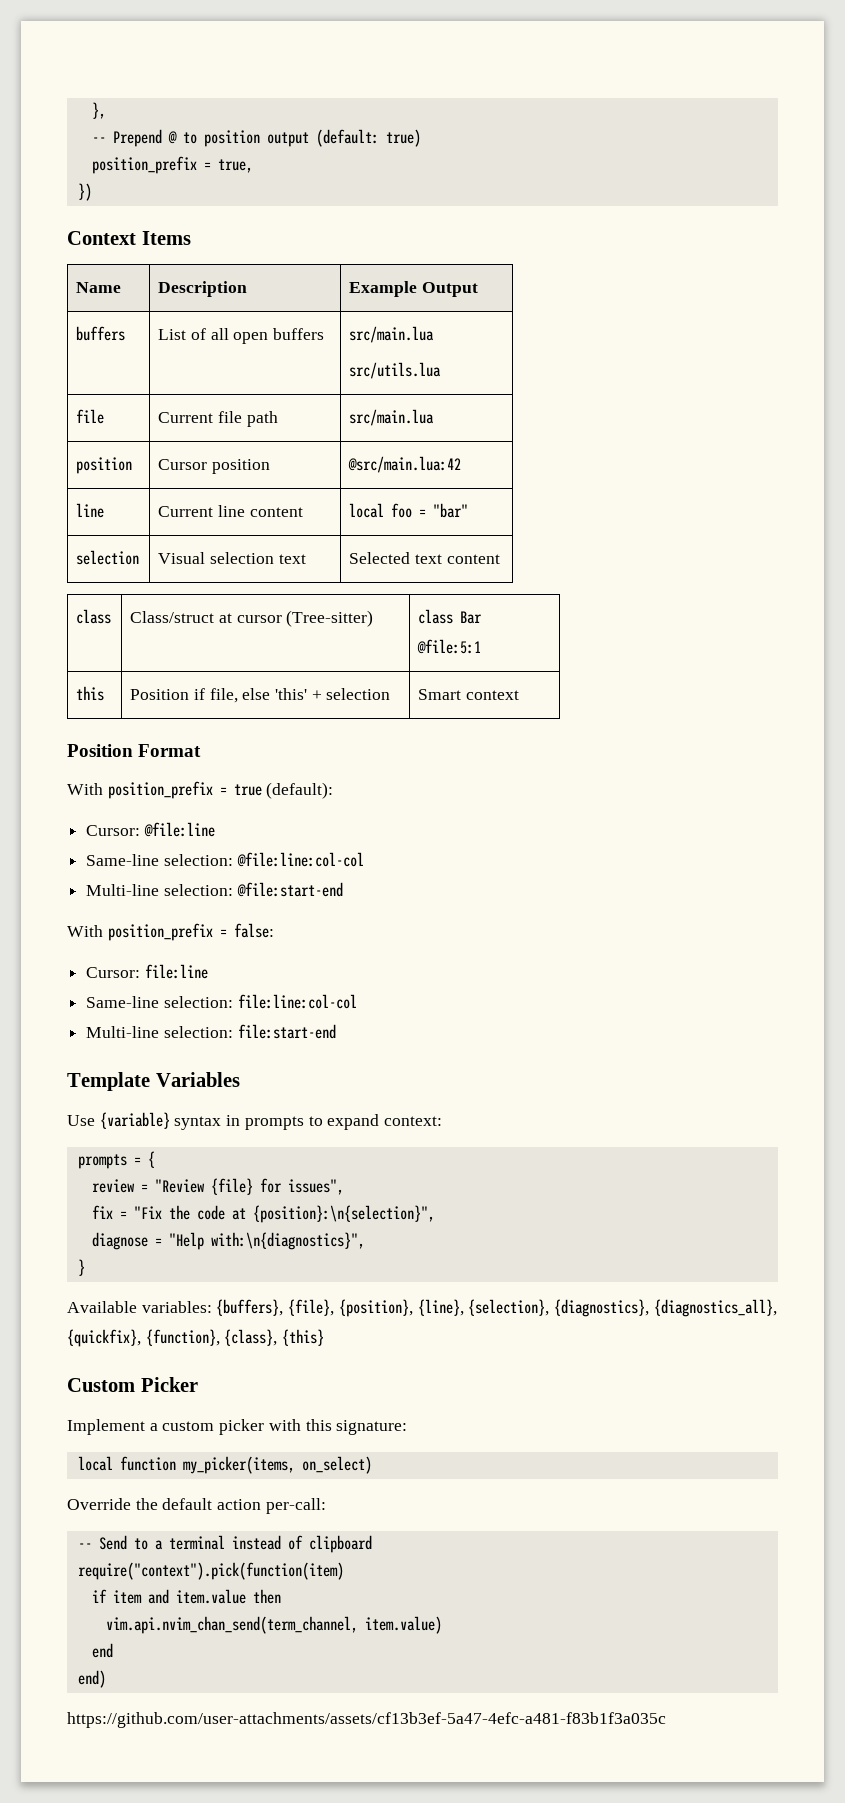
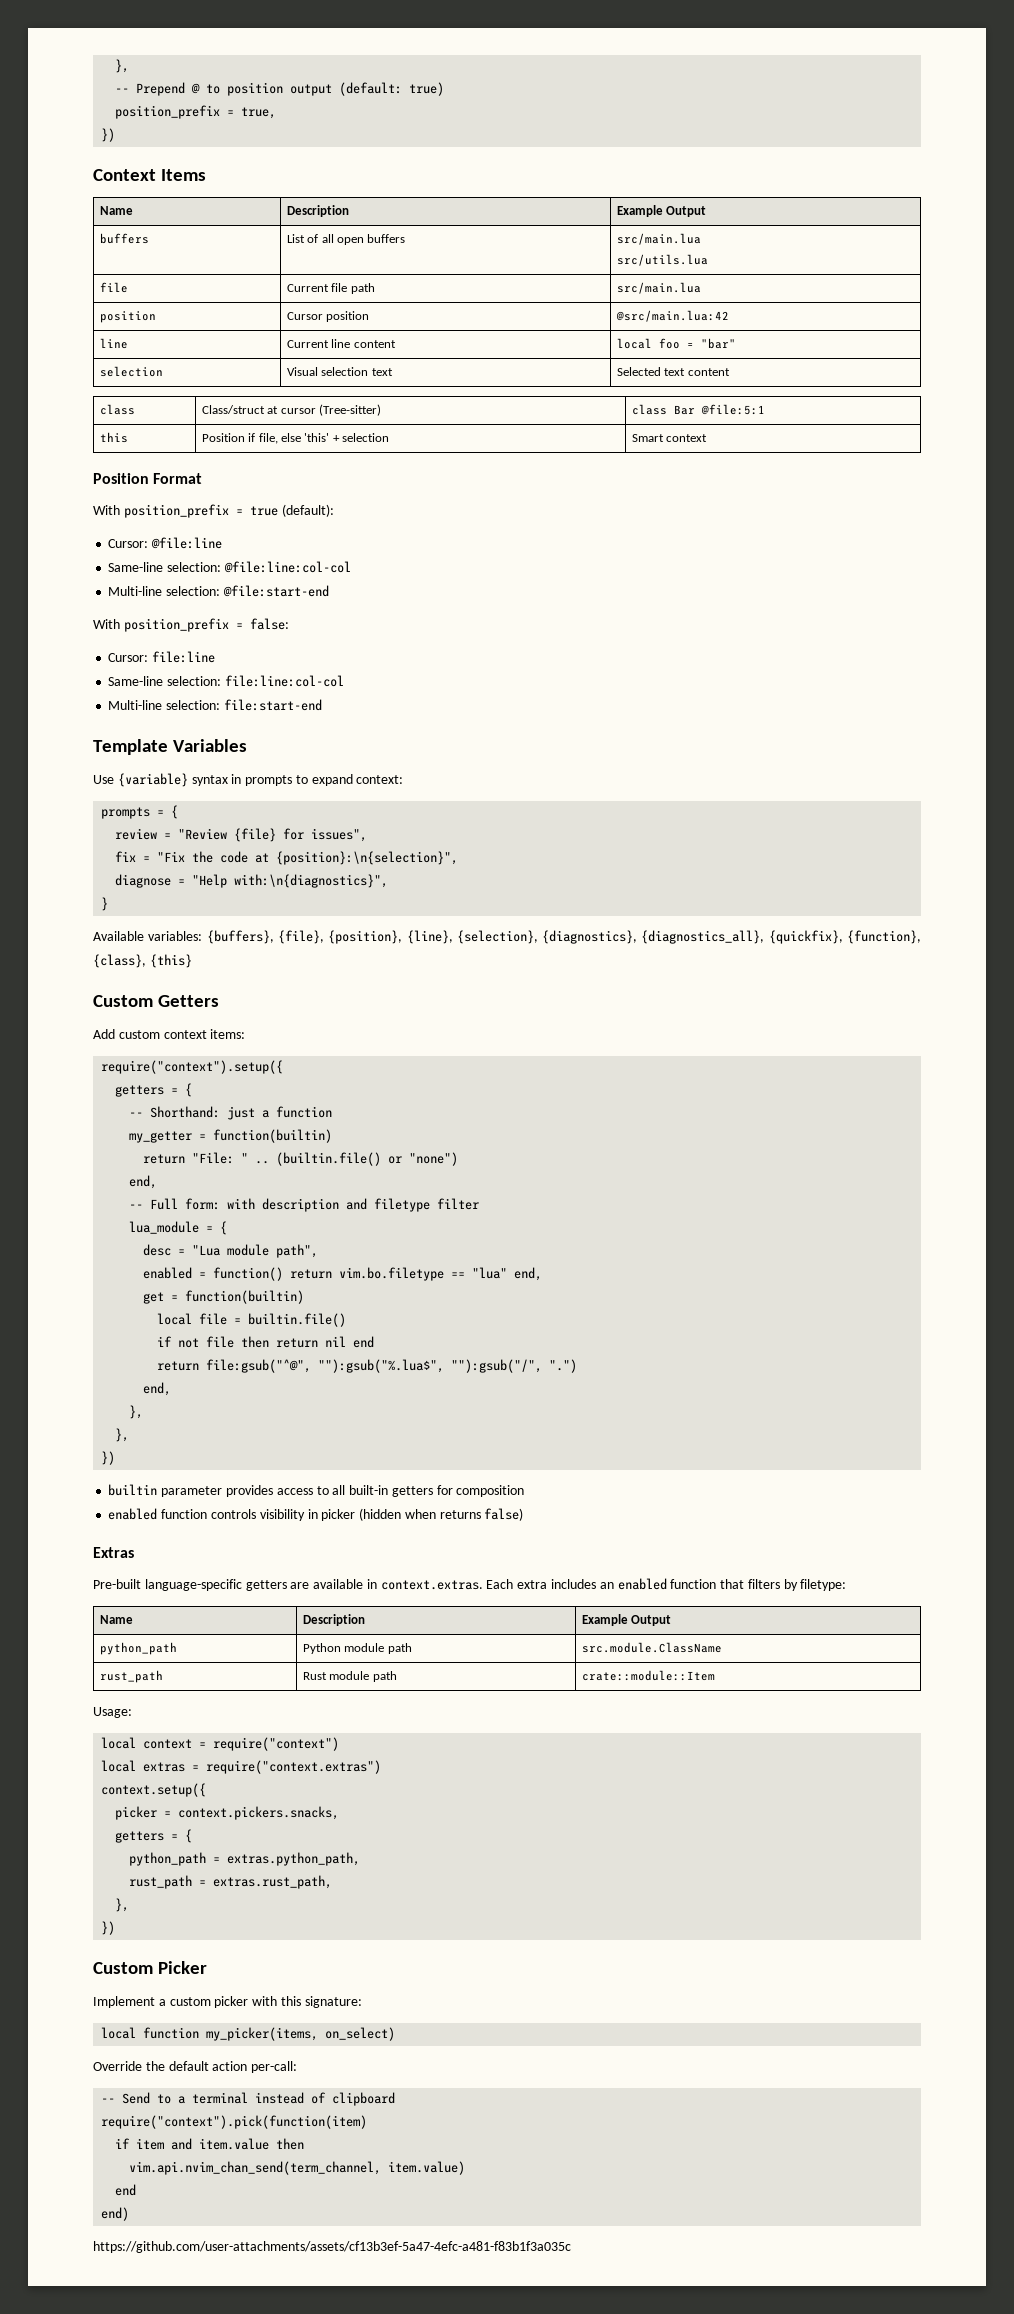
(325, 1337) none -> [93,995,220,1007] [93,1029,246,1039] [101,1060,284,1074] [115,1083,193,1097] [129,1106,333,1120] [129,1129,333,1143] [143,1152,459,1166] [129,1175,158,1189] [129,1198,480,1212] [129,1221,228,1235] [143,1244,319,1258] [143,1267,543,1281] [143,1290,305,1304] [157,1313,347,1327] [157,1336,375,1348] [157,1359,578,1373] [143,1382,172,1396] [129,1405,144,1419] [115,1428,130,1442] [101,1451,116,1465] [108,1484,525,1497] [108,1508,524,1521] [93,1547,134,1558] [93,1578,847,1591] [99,1615,133,1624] [302,1614,365,1626] [581,1614,672,1626] [99,1642,177,1655] [302,1643,412,1654] [581,1642,722,1653] [99,1670,163,1683] [302,1671,397,1682] [581,1670,715,1681] [93,1707,132,1718] [101,1737,340,1751] [101,1760,382,1774] [101,1783,207,1797] [115,1806,340,1820] [115,1829,193,1843] [129,1852,361,1866] [129,1875,333,1889] [115,1898,130,1912] [101,1921,116,1935] // Custom Getters // Add custom context items: // require("context").setup({ // getters = { // -- Shorthand: just a function // my_getter = function(builtin) // return "File: " .. (builtin.file() or "none") // end, // -- Full form: with description and filetype filter // lua_module = { // desc = "Lua module path", // enabled = function() return vim.bo.filetype == "lua" end, // get = function(builtin) // local file = builtin.file() // if not file then return nil end // return file:gsub("^@", ""):gsub("%.lua$", ""):gsub("/", ".") // end, // }, // }, // }) // builtin parameter provides access to all built-in getters for composition // enabled function controls visibility in picker (hidden when returns false) // Extras // Pre-built language-specific getters are available in context.extras. Each extra includes an enabled function that filters by filetype: // Name | Description | Example Output // python_path | Python module path | src.module.ClassName // rust_path | Rust module path | crate::module::Item // Usage: // local context = require("context") // local extras = require("context.extras") // context.setup({ // picker = context.pickers.snacks, // getters = { // python_path = extras.python_path, // rust_path = extras.rust_path, // }, // })

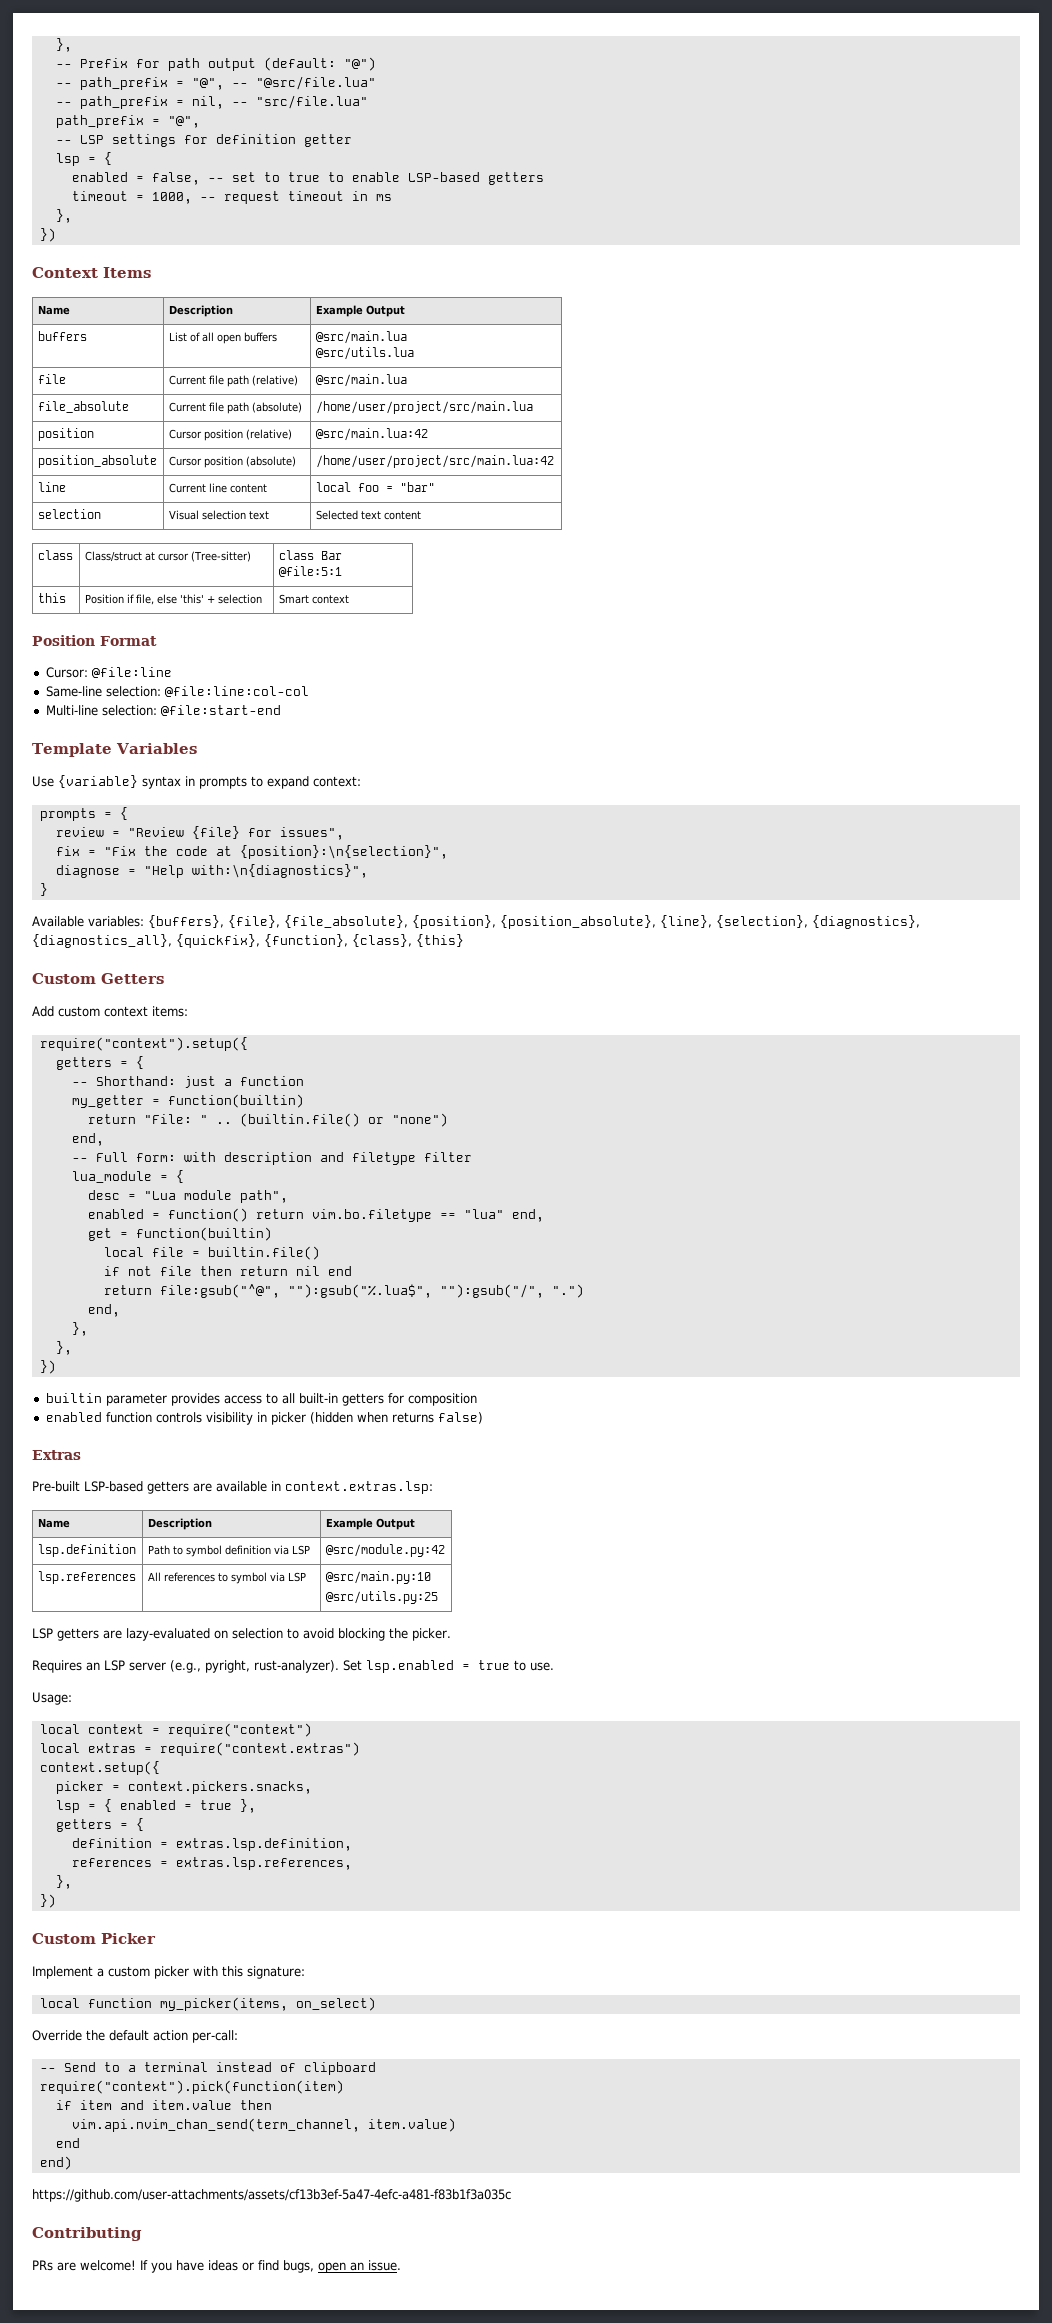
[136,82,445,96] [115,105,277,119] Prepend @ to position output (default: true) // position_prefix = true, -> [79,57,376,71] [55,76,376,90] [55,95,368,109] [55,115,200,128] [55,134,352,147] [55,152,112,166] [71,172,544,185] [71,191,392,204] [55,209,72,223] Prefix for path output (default: "@") // -- path_prefix = "@", -- "@src/file.lua" // -- path_prefix = nil, -- "src/file.lua" // path_prefix = "@", // -- LSP settings for definition getter // lsp = { // enabled = false, -- set to true to enable LSP-based getters // timeout = 1000, -- request timeout in ms // },
[616,233,701,245] [616,254,708,266] src/main.lua // src/utils.lua -> [315,331,407,344] [315,347,414,360] @src/main.lua // @src/utils.lua
[616,282,701,294] | src/main.lua -> [251,375,298,386] [315,374,407,387] [37,401,129,413] [168,402,302,414] [315,401,533,414] (relative) | @src/main.lua // file_absolute | Current file path (absolute) | /home/user/project/src/main.lua
(370, 316) none -> [245,429,292,440] (relative)
(729, 316) none -> [37,455,157,468] [168,456,296,468] [315,455,554,468] // position_absolute | Cursor position (absolute) | /home/user/project/src/main.lua:42
[93,504,334,518] // With position_prefix = true (default): -> (157, 641) none
[93,618,289,632] [108,651,216,663] [108,675,344,687] [108,699,322,711] // With position_prefix = false: // Cursor: file:line // Same-line selection: file:line:col-col // Multi-line selection: file:start-end -> (281, 710) none
[328,930,403,944] {position}, -> [284,915,656,929] {file_absolute}, {position}, {position_absolute},
[144,1579,242,1591] language-specific -> [84,1481,143,1492] LSP-based
[380,1578,847,1591] [99,1615,133,1624] [302,1614,365,1626] [581,1614,672,1626] [99,1642,177,1655] [302,1643,412,1654] [581,1642,722,1653] [99,1670,163,1683] [302,1671,397,1682] [581,1670,715,1681] context.extras. Each extra includes an enabled function that filters by filetype: // Name | Description | Example Output // python_path | Python module path | src.module.ClassName // rust_path | Rust module path | crate::module::Item -> [285,1481,433,1494] [37,1518,70,1528] [147,1518,212,1530] [325,1518,415,1530] [37,1544,136,1557] [147,1545,310,1557] [325,1544,445,1557] [37,1571,136,1584] [147,1572,306,1584] [325,1571,431,1584] [325,1591,438,1604] [32,1628,451,1641] [32,1660,554,1673] context.extras.lsp: // Name | Description | Example Output // lsp.definition | Path to symbol definition via LSP | @src/module.py:42 // lsp.references | All references to symbol via LSP | @src/main.py:10 // @src/utils.py:25 // LSP getters are lazy-evaluated on selection to avoid blocking the picker. // Requires an LSP server (e.g., pyright, rust-analyzer). Set lsp.enabled = true to use.
[115,1829,193,1843] [129,1852,361,1866] [129,1875,333,1889] getters = { // python_path = extras.python_path, // rust_path = extras.rust_path, -> [55,1799,256,1813] [55,1818,144,1832] [71,1838,352,1851] [71,1857,352,1870] lsp = { enabled = true }, // getters = { // definition = extras.lsp.definition, // references = extras.lsp.references,
(571, 2247) none -> [32,2227,142,2241] [32,2260,401,2273] // Contributing // PRs are welcome! If you have ideas or find bugs, open an issue.

